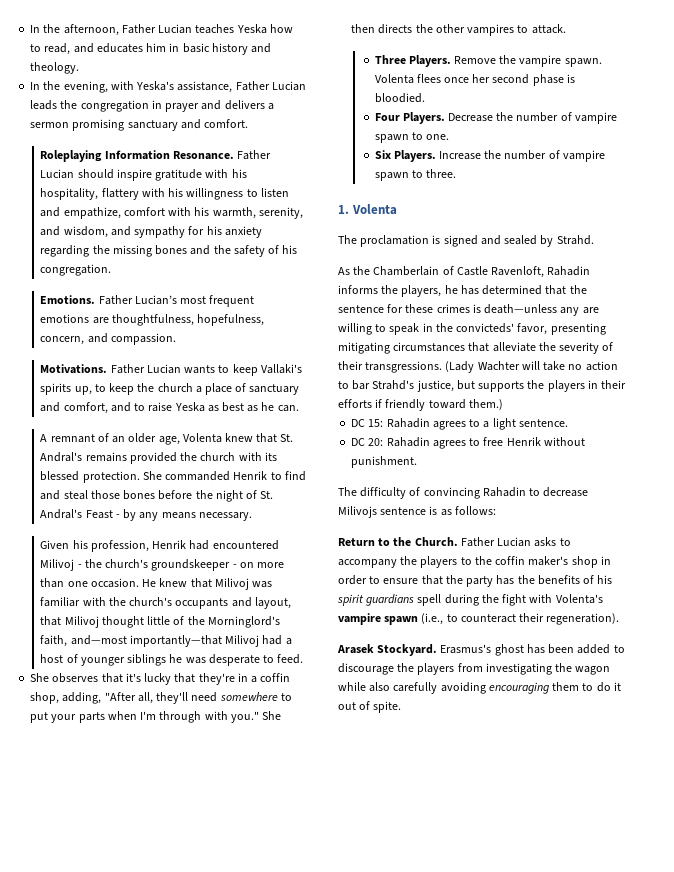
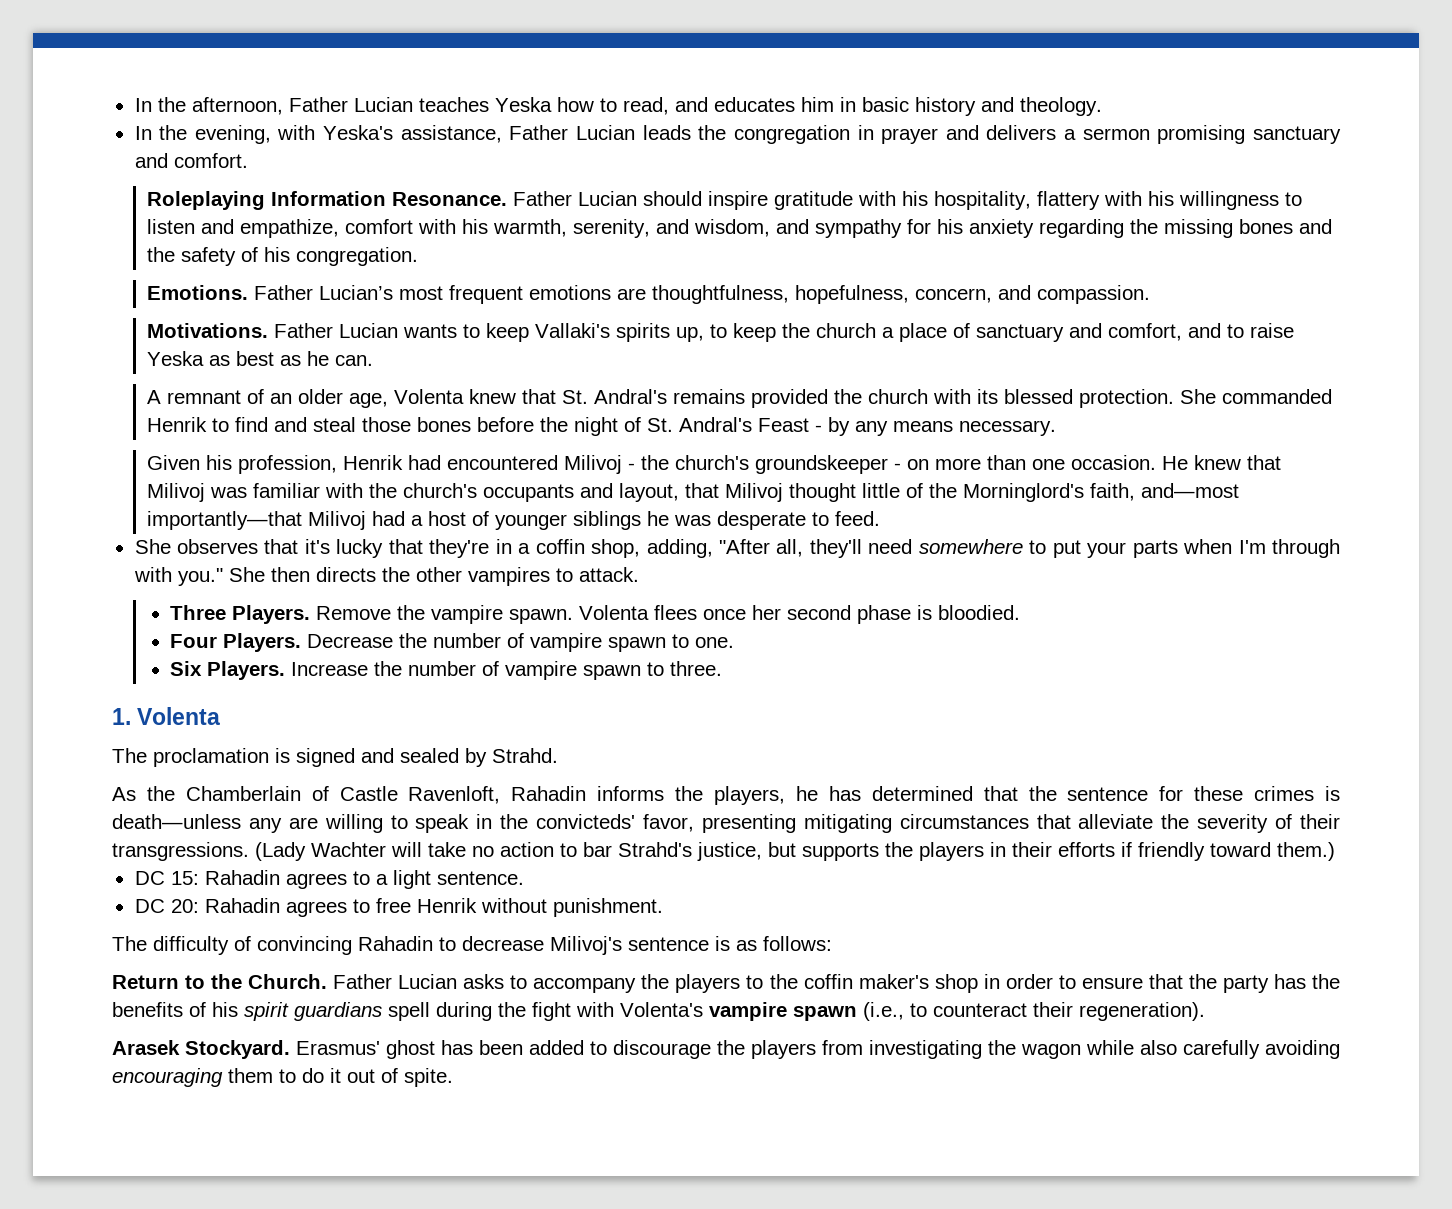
[338,506,377,518] Milivojs -> [550,936,622,955] Milivoj's
[440,644,492,654] Erasmus's -> [296,1041,380,1055] Erasmus'

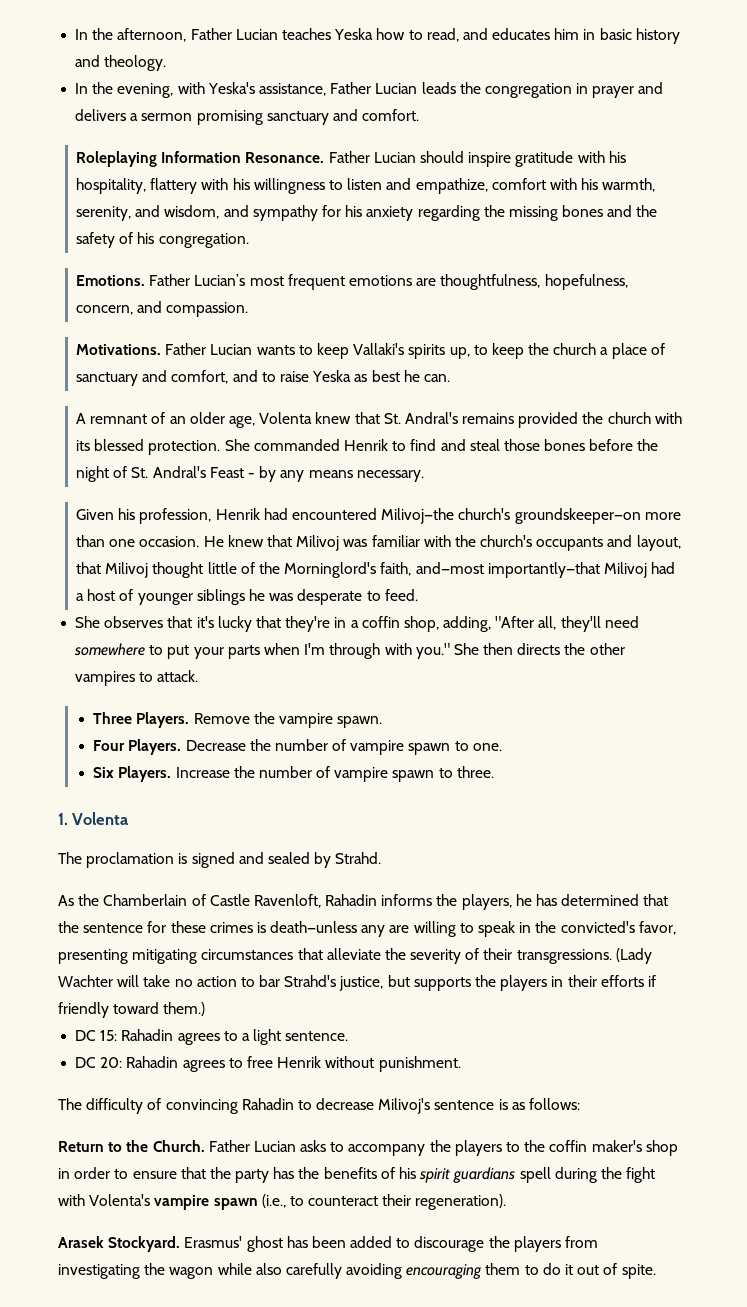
[280,355,302,366] as -> (400, 376) none
[564,455,930,474] Milivoj - the church's groundskeeper - on -> [381,508,641,524] Milivoj—the church's groundskeeper—on
[578,605,1020,624] Volenta flees once her second phase is bloodied. -> (383, 722) none
[536,814,636,829] convicteds' -> [560,921,635,933] convicted's

